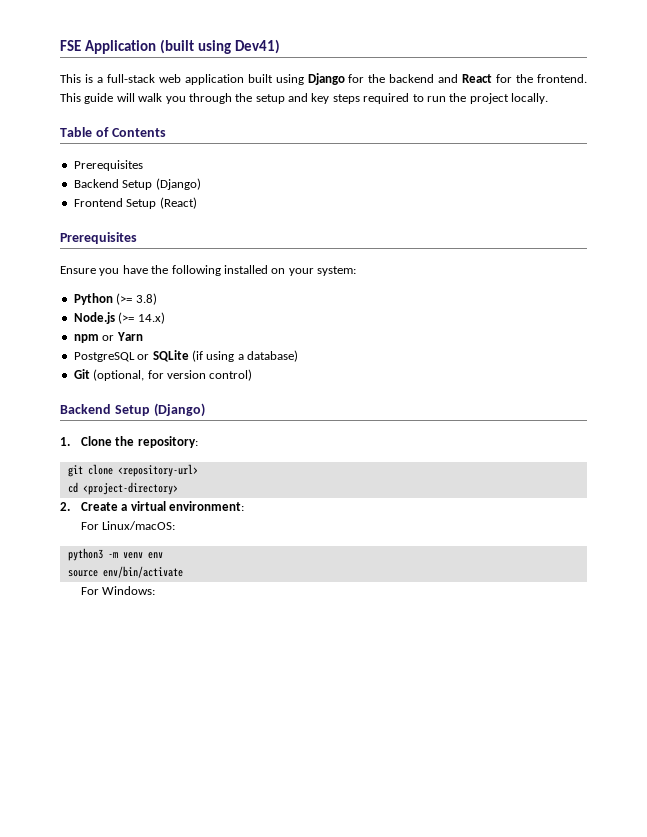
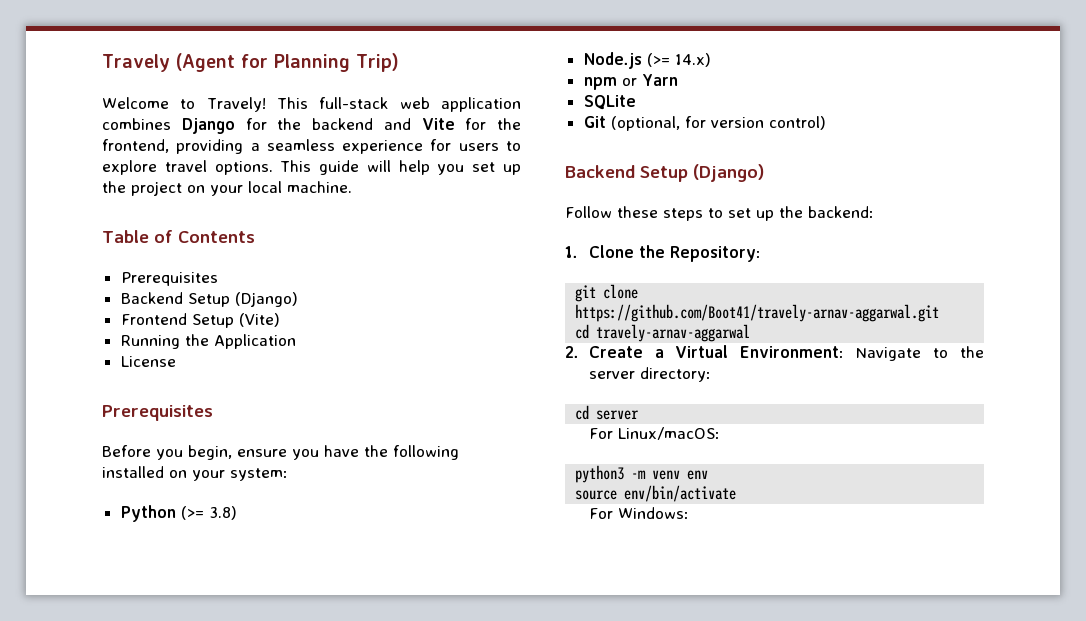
[60,39,280,54] [60,74,103,83] FSE Application (built using Dev41) // This is a -> [102,53,399,72] [102,97,308,112] Travely (Agent for Planning Trip) // Welcome to Travely! This
[247,74,304,85] built using -> [102,118,171,130] combines
[462,74,587,83] [60,93,548,104] React for the frontend. This guide will walk you through the setup and key steps required to run the project locally. -> [421,118,521,130] [102,139,521,154] [102,160,521,175] [102,181,352,196] Vite for the frontend, providing a seamless experience for users to explore travel options. This guide will help you set up the project on your local machine.
[159,197,197,209] [60,232,137,244] [60,266,96,274] (React) // Prerequisites // Ensure -> [238,313,280,327] [120,334,296,349] [120,356,176,367] [102,405,213,421] [102,445,287,460] (Vite) // Running the Application // License // Prerequisites // Before you begin, ensure
[73,352,150,362] PostgreSQL or -> (678, 80) none
[191,350,298,362] (if using a database) -> (636, 102) none
(205, 410) none -> [565,206,874,221] // Follow these steps to set up the backend:
[137,436,198,448] repository: -> [669,246,761,262] Repository:
[117,464,198,477] [67,482,178,495] <repository-url> // cd <project-directory> -> [575,304,940,322] [575,324,751,342] https://github.com/Boot41/travely-arnav-aggarwal.git // cd travely-arnav-aggarwal
[130,501,244,511] virtual environment: -> [675,345,984,361] [588,367,711,382] [575,405,640,420] Virtual Environment: Navigate to the server directory: // cd server

